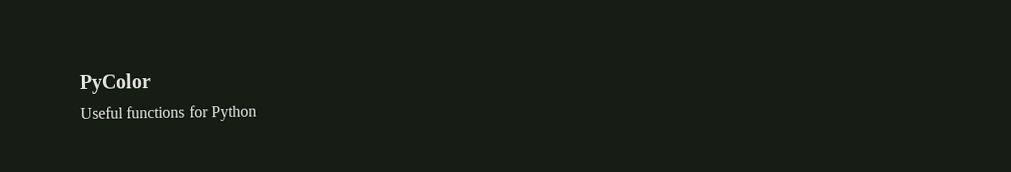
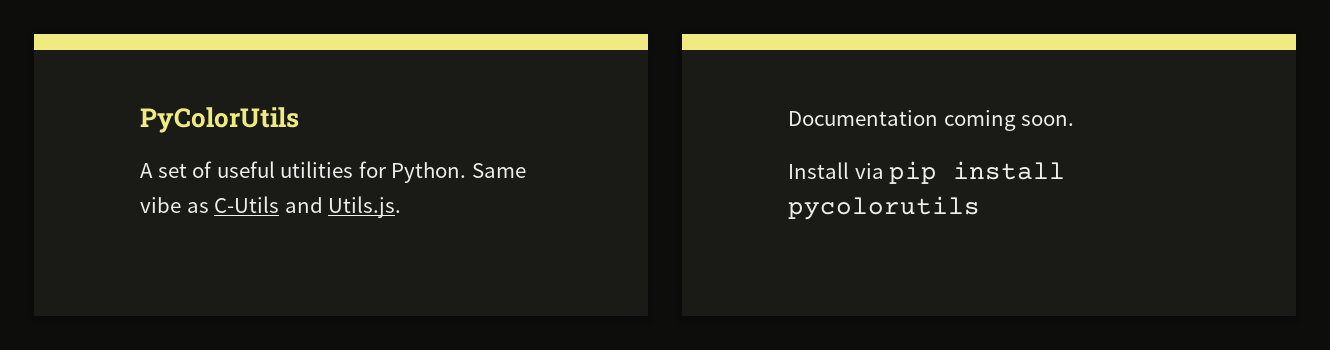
[79,73,152,95] [80,105,257,122] PyColor // Useful functions for Python -> [140,107,299,133] [140,161,526,183] [140,196,402,218] [788,110,1075,131] [788,161,1066,184] [788,196,980,220] PyColorUtils // A set of useful utilities for Python. Same vibe as C-Utils and Utils.js. Documentation coming soon. // Install via pip install pycolorutils

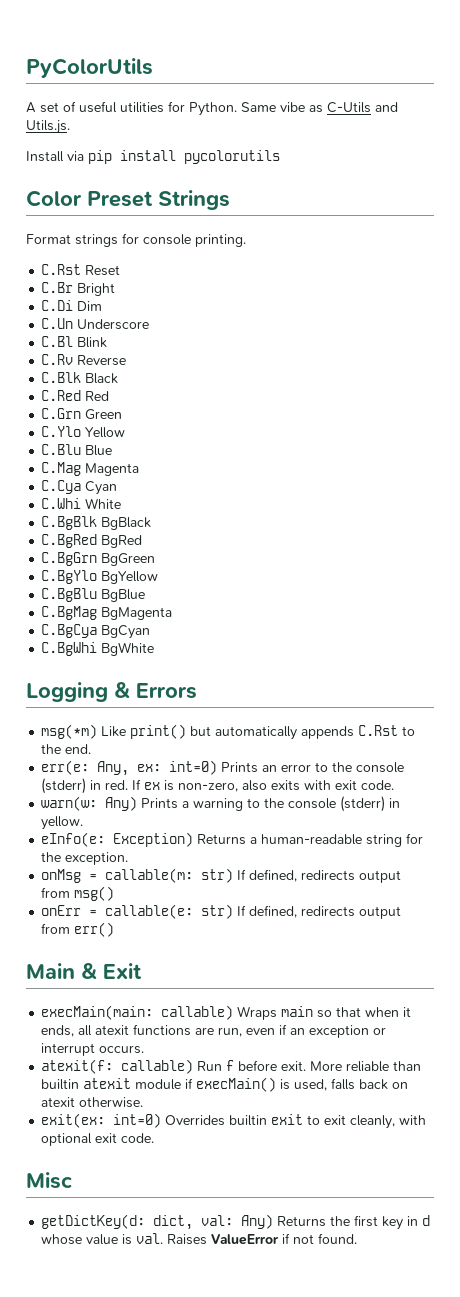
[788,110,1075,131] Documentation coming soon. -> (70, 127) none
(980, 208) none -> [26,190,230,210] [26,233,246,247] [41,264,121,276] [41,282,116,296] [41,300,103,311] [41,318,150,330] [41,336,108,348] [41,354,127,366] [41,372,119,384] [41,390,110,401] [41,408,123,420] [41,426,126,438] [41,444,113,456] [41,462,140,476] [41,480,118,495] [41,498,122,509] [41,516,152,530] [41,534,143,548] [41,552,156,566] [41,570,159,584] [41,588,146,602] [41,606,173,620] [41,624,151,639] [41,642,155,656] [26,682,197,702] [41,724,416,740] [41,744,92,754] [41,760,405,776] [41,778,395,794] [41,796,401,812] [41,816,84,830] [41,832,424,847] [41,852,129,865] [41,868,402,883] [41,886,115,901] [41,904,402,919] [41,922,115,937] [26,963,142,979] [41,1005,412,1020] [41,1024,387,1038] [41,1043,145,1056] [41,1059,422,1074] [41,1077,409,1092] [41,1097,144,1108] [41,1113,427,1129] [41,1133,155,1146] [26,1172,73,1189] [41,1214,431,1230] [41,1233,358,1245] // Color Preset Strings // Format strings for console printing. // C.Rst Reset // C.Br Bright // C.Di Dim // C.Un Underscore // C.Bl Blink // C.Rv Reverse // C.Blk Black // C.Red Red // C.Grn Green // C.Ylo Yellow // C.Blu Blue // C.Mag Magenta // C.Cya Cyan // C.Whi White // C.BgBlk BgBlack // C.BgRed BgRed // C.BgGrn BgGreen // C.BgYlo BgYellow // C.BgBlu BgBlue // C.BgMag BgMagenta // C.BgCya BgCyan // C.BgWhi BgWhite // Logging & Errors // msg(*m) Like print() but automatically appends C.Rst to the end. // err(e: Any, ex: int=0) Prints an error to the console (stderr) in red. If ex is non-zero, also exits with exit code. // warn(w: Any) Prints a warning to the console (stderr) in yellow. // eInfo(e: Exception) Returns a human-readable string for the exception. // onMsg = callable(m: str) If defined, redirects output from msg() // onErr = callable(e: str) If defined, redirects output from err() // Main & Exit // execMain(main: callable) Wraps main so that when it ends, all atexit functions are run, even if an exception or interrupt occurs. // atexit(f: callable) Run f before exit. More reliable than builtin atexit module if execMain() is used, falls back on atexit otherwise. // exit(ex: int=0) Overrides builtin exit to exit cleanly, with optional exit code. // Misc // getDictKey(d: dict, val: Any) Returns the first key in d whose value is val. Raises ValueError if not found.

